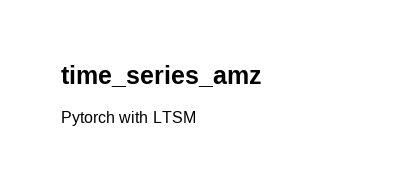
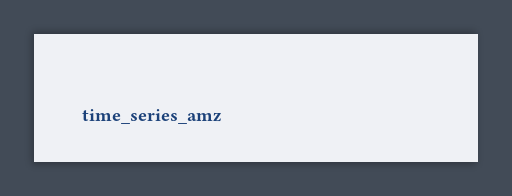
[61,111,196,126] // Pytorch with LTSM -> (221, 116) none

